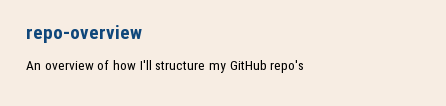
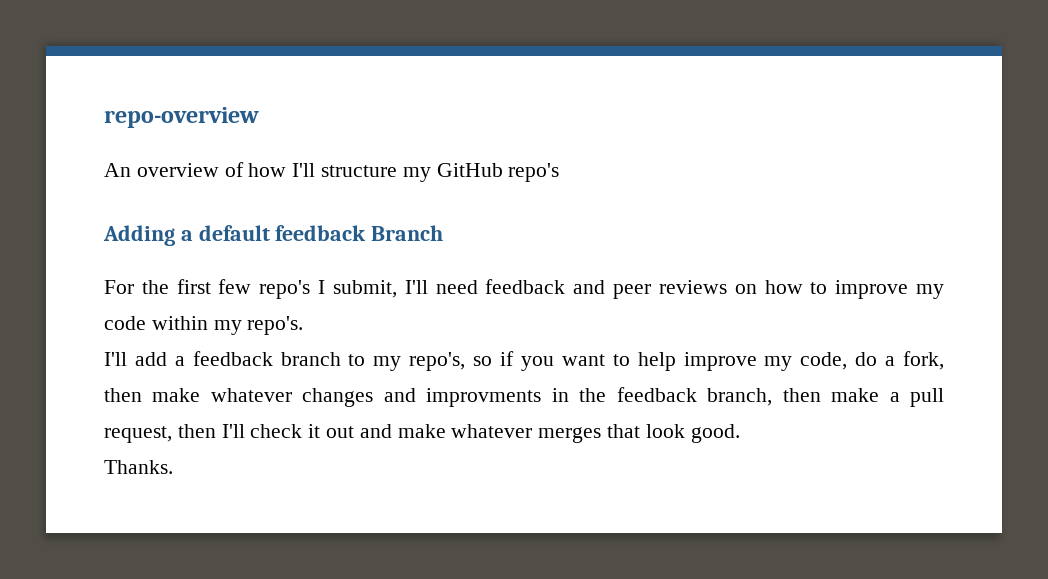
(305, 66) none -> [103,225,444,246] [104,279,945,299] [104,316,304,335] [104,351,944,371] [104,387,944,407] [104,424,740,443] [104,460,173,474] // Adding a default feedback Branch // For the first few repo's I submit, I'll need feedback and peer reviews on how to improve my code within my repo's. // I'll add a feedback branch to my repo's, so if you want to help improve my code, do a fork, then make whatever changes and improvments in the feedback branch, then make a pull request, then I'll check it out and make whatever merges that look good. // Thanks.

